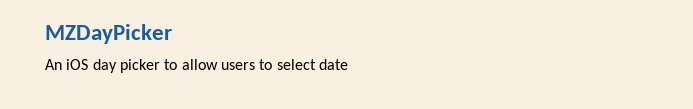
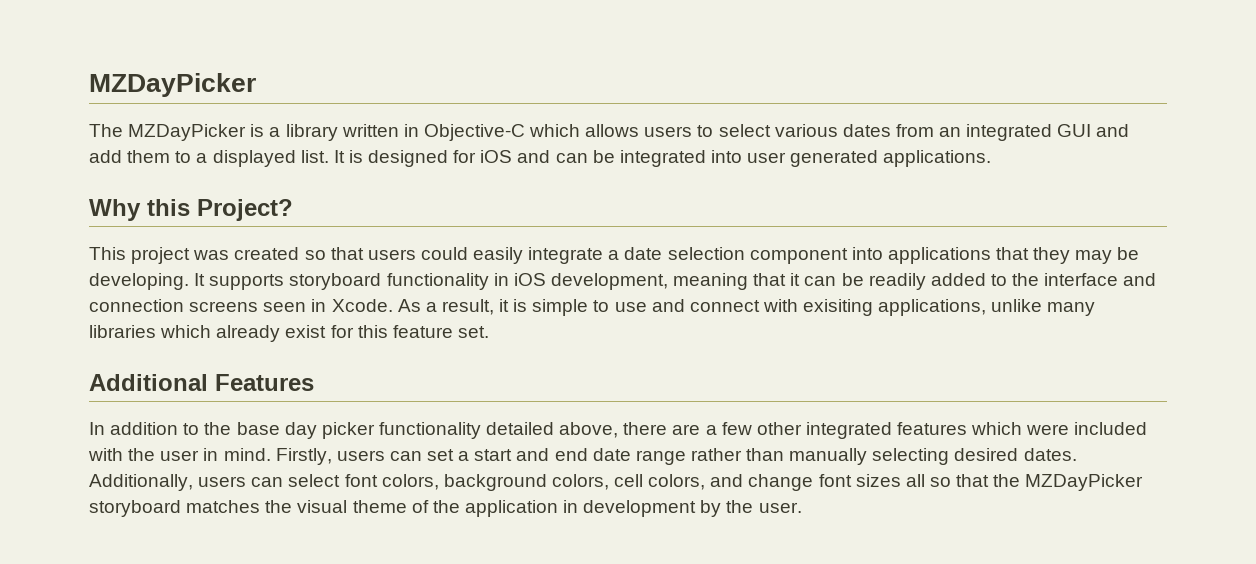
[45,59,348,73] An iOS day picker to allow users to select date -> [89,124,1130,141] [89,150,992,167] [89,199,293,221] [89,247,1140,264] [89,273,1157,290] [89,299,1096,316] [89,325,489,342] [89,374,314,391] [89,422,1148,439] [88,448,1077,465] [89,474,1144,491] [89,500,802,517] The MZDayPicker is a library written in Objective-C which allows users to select various dates from an integrated GUI and add them to a displayed list. It is designed for iOS and can be integrated into user generated applications. // Why this Project? // This project was created so that users could easily integrate a date selection component into applications that they may be developing. It supports storyboard functionality in iOS development, meaning that it can be readily added to the interface and connection screens seen in Xcode. As a result, it is simple to use and connect with exisiting applications, unlike many libraries which already exist for this feature set. // Additional Features // In addition to the base day picker functionality detailed above, there are a few other integrated features which were included with the user in mind. Firstly, users can set a start and end date range rather than manually selecting desired dates. Additionally, users can select font colors, background colors, cell colors, and change font sizes all so that the MZDayPicker storyboard matches the visual theme of the application in development by the user.

